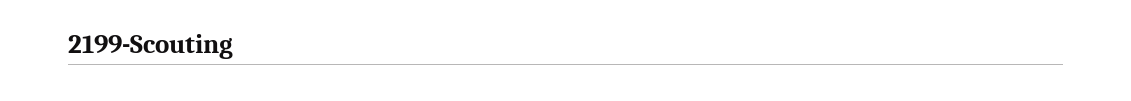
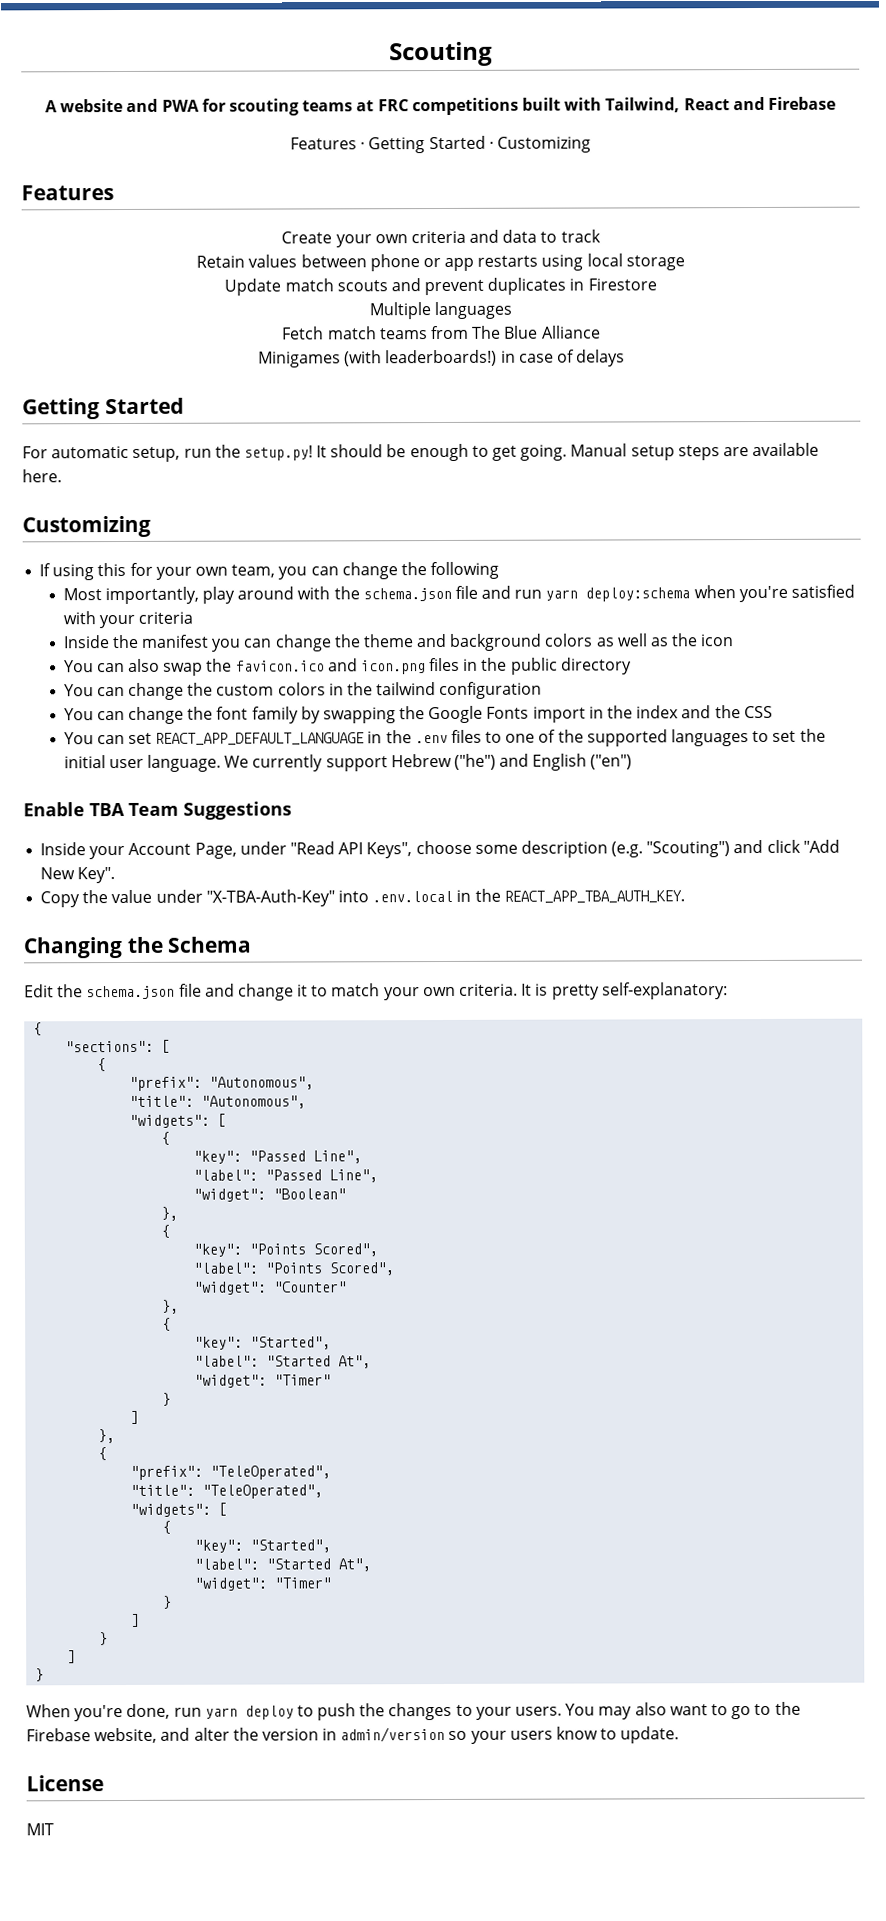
[68,34,233,59] 2199-Scouting -> [388,41,493,67] [45,96,836,116] [290,135,591,154] [21,185,114,201] [281,229,601,248] [196,253,685,272] [224,277,657,296] [368,301,513,320] [282,325,601,340] [257,349,626,368] [22,397,184,420] [22,442,820,462] [22,469,62,483] [22,515,151,538] [39,561,500,581] [62,584,855,605] [62,611,193,629] [62,633,735,652] [63,657,632,676] [63,681,543,700] [63,705,773,724] [63,728,826,747] [63,753,633,772] [23,801,292,820] [40,839,840,860] [40,867,116,884] [40,888,685,908] [23,936,252,959] [24,982,728,1001] [33,1022,43,1036] [65,1039,171,1053] [97,1058,107,1072] [129,1076,315,1091] [129,1095,307,1109] [129,1113,227,1128] [161,1131,171,1145] [193,1150,363,1164] [193,1169,379,1183] [193,1188,347,1202] [161,1206,179,1221] [161,1224,171,1238] [193,1243,379,1257] [193,1262,395,1276] [194,1281,348,1295] [162,1299,180,1314] [162,1317,172,1331] [194,1336,332,1350] [194,1355,372,1369] [194,1374,332,1388] [162,1392,172,1406] [130,1410,140,1424] [98,1429,116,1444] [98,1447,108,1461] [130,1465,332,1480] [130,1484,324,1499] [130,1502,228,1517] [162,1520,172,1534] [194,1539,332,1553] [194,1558,372,1572] [194,1577,332,1591] [162,1595,173,1609] [131,1613,141,1627] [99,1632,109,1646] [67,1650,77,1664] [35,1668,45,1682] [26,1701,801,1722] [26,1726,680,1744] [26,1775,104,1792] [26,1823,54,1836] Scouting // A website and PWA for scouting teams at FRC competitions built with Tailwind, React and Firebase // Features · Getting Started · Customizing // Features // Create your own criteria and data to track // Retain values between phone or app restarts using local storage // Update match scouts and prevent duplicates in Firestore // Multiple languages // Fetch match teams from The Blue Alliance // Minigames (with leaderboards!) in case of delays // Getting Started // For automatic setup, run the setup.py! It should be enough to get going. Manual setup steps are available here. // Customizing // If using this for your own team, you can change the following // Most importantly, play around with the schema.json file and run yarn deploy:schema when you're satisfied with your criteria // Inside the manifest you can change the theme and background colors as well as the icon // You can also swap the favicon.ico and icon.png files in the public directory // You can change the custom colors in the tailwind configuration // You can change the font family by swapping the Google Fonts import in the index and the CSS // You can set REACT_APP_DEFAULT_LANGUAGE in the .env files to one of the supported languages to set the initial user language. We currently support Hebrew ("he") and English ("en") // Enable TBA Team Suggestions // Inside your Account Page, under "Read API Keys", choose some description (e.g. "Scouting") and click "Add New Key". // Copy the value under "X-TBA-Auth-Key" into .env.local in the REACT_APP_TBA_AUTH_KEY. // Changing the Schema // Edit the schema.json file and change it to match your own criteria. It is pretty self-explanatory: // { // "sections": [ // { // "prefix": "Autonomous", // "title": "Autonomous", // "widgets": [ // { // "key": "Passed Line", // "label": "Passed Line", // "widget": "Boolean" // }, // { // "key": "Points Scored", // "label": "Points Scored", // "widget": "Counter" // }, // { // "key": "Started", // "label": "Started At", // "widget": "Timer" // } // ] // }, // { // "prefix": "TeleOperated", // "title": "TeleOperated", // "widgets": [ // { // "key": "Started", // "label": "Started At", // "widget": "Timer" // } // ] // } // ] // } // When you're done, run yarn deploy to push the changes to your users. You may also want to go to the Firebase website, and alter the version in admin/version so your users know to update. // License // MIT

